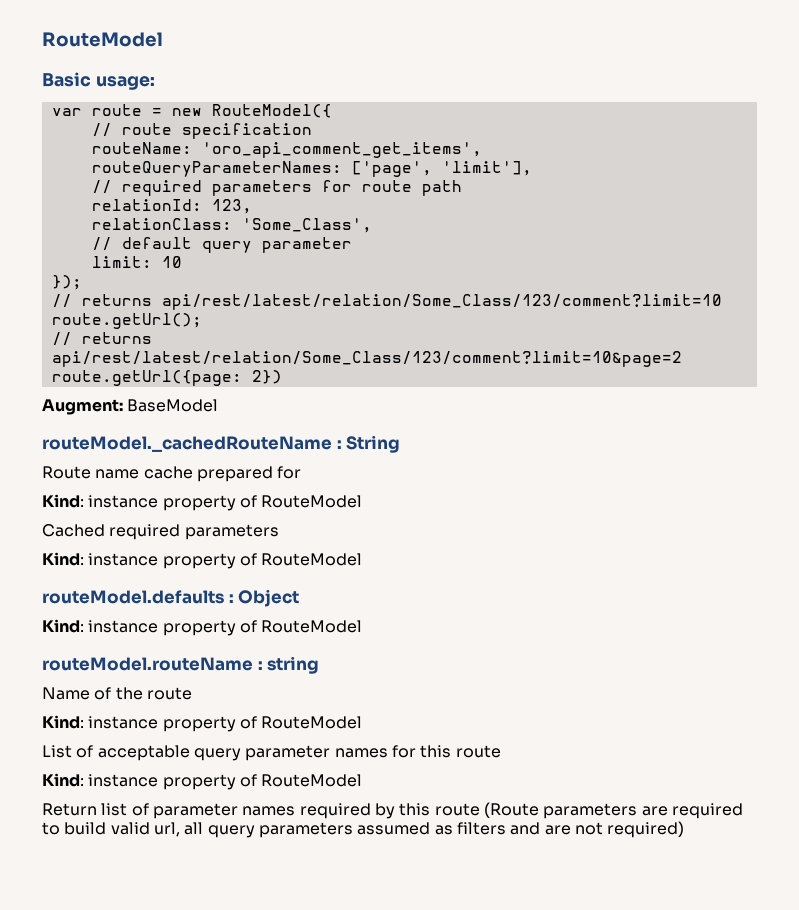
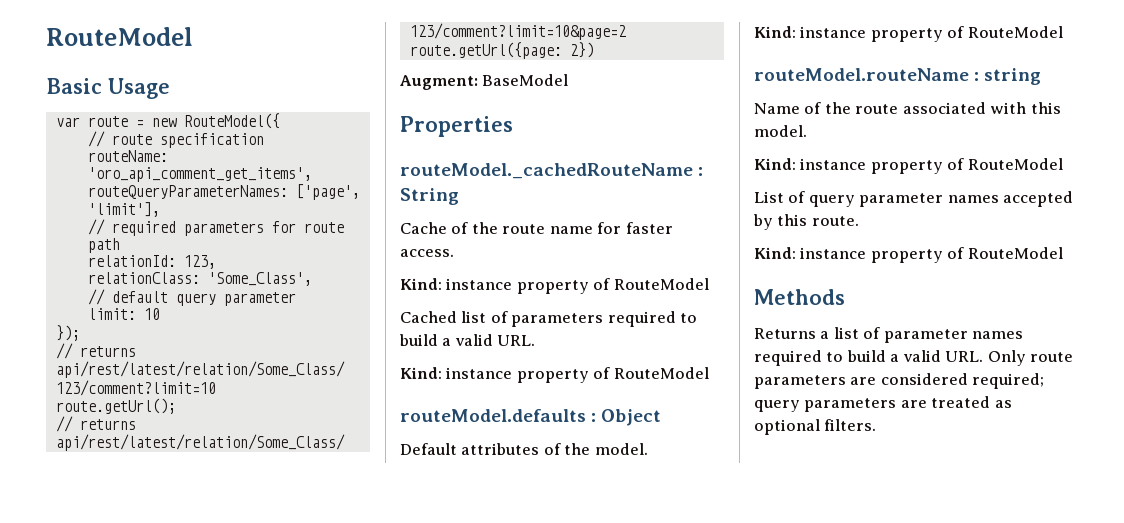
[95,76,155,90] usage: -> [108,78,170,99] Usage
(219, 405) none -> [400,116,513,137] // Properties
[42,466,302,482] Route name cache prepared for -> [400,222,673,234] [400,249,454,257] Cache of the route name for faster access.
[109,524,279,540] required parameters -> [461,311,698,327] [399,334,536,346] list of parameters required to build a valid URL.
(300, 598) none -> [400,443,648,455] // Default attributes of the model.
(192, 693) none -> [902,102,1061,114] [754,125,807,137] associated with this model.
[97,745,190,761] acceptable -> (806, 197) none
[391,745,501,758] [42,773,363,790] [42,803,97,816] for this route // Kind: instance property of RouteModel // Return -> [1003,191,1074,207] [753,214,859,230] [754,247,1063,263] [754,289,845,305] [754,328,830,339] accepted by this route. // Kind: instance property of RouteModel // Methods // Returns a
[374,802,743,819] [42,821,685,838] by this route (Route parameters are required to build valid url, all query parameters assumed as filters and are not required) -> [826,350,1074,366] [754,373,1045,389] [754,396,1012,412] [754,419,877,435] to build a valid URL. Only route parameters are considered required; query parameters are treated as optional filters.

